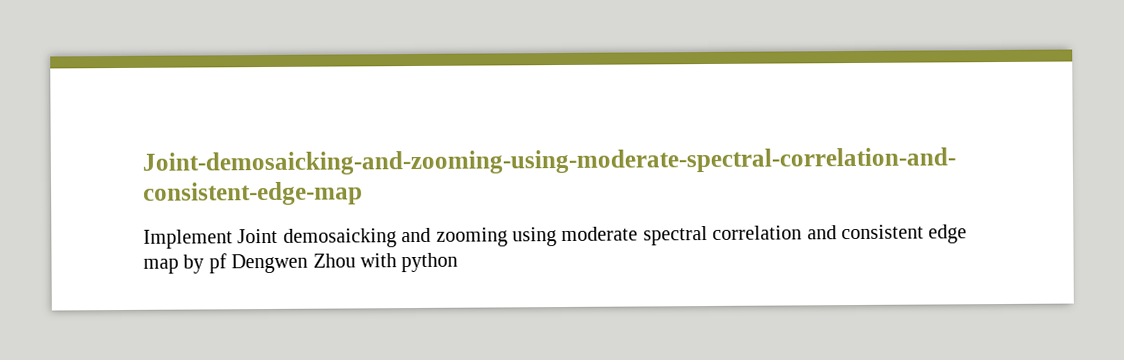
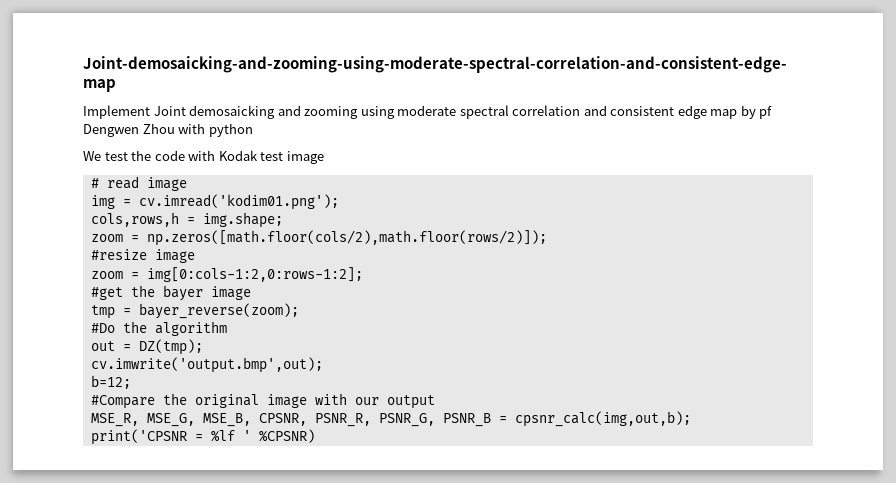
(459, 262) none -> [83,150,324,164] [90,176,187,191] [90,194,339,210] [90,212,283,228] [90,230,547,246] [90,249,195,263] [90,267,363,282] [90,285,251,301] [90,303,299,319] [90,321,227,336] [90,339,203,355] [90,357,323,373] [90,375,131,389] [90,393,435,409] [90,411,691,427] [90,429,315,445] // We test the code with Kodak test image // # read image // img = cv.imread('kodim01.png'); // cols,rows,h = img.shape; // zoom = np.zeros([math.floor(cols/2),math.floor(rows/2)]); // #resize image // zoom = img[0:cols-1:2,0:rows-1:2]; // #get the bayer image // tmp = bayer_reverse(zoom); // #Do the algorithm // out = DZ(tmp); // cv.imwrite('output.bmp',out); // b=12; // #Compare the original image with our output // MSE_R, MSE_G, MSE_B, CPSNR, PSNR_R, PSNR_G, PSNR_B = cpsnr_calc(img,out,b); // print('CPSNR = %lf ' %CPSNR)

